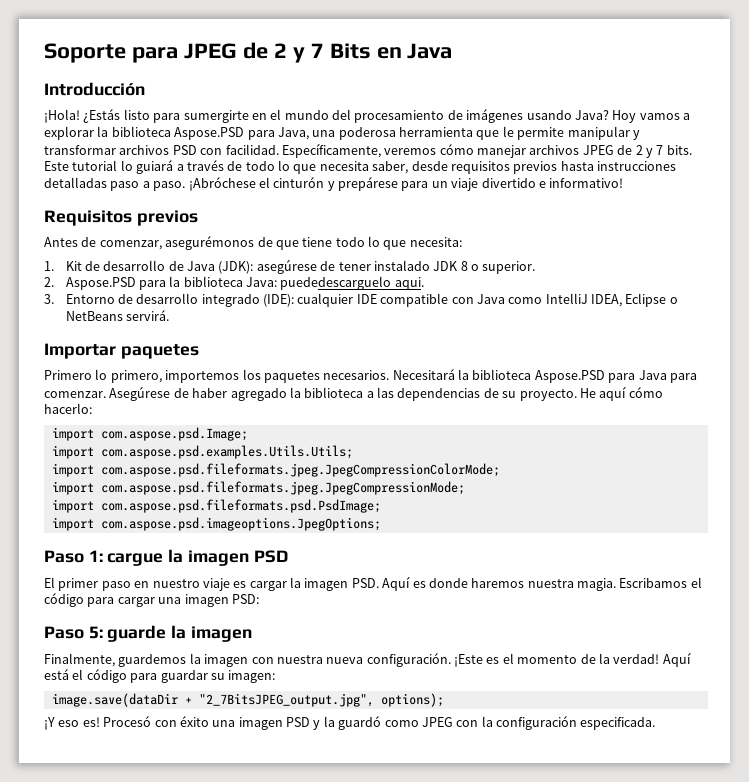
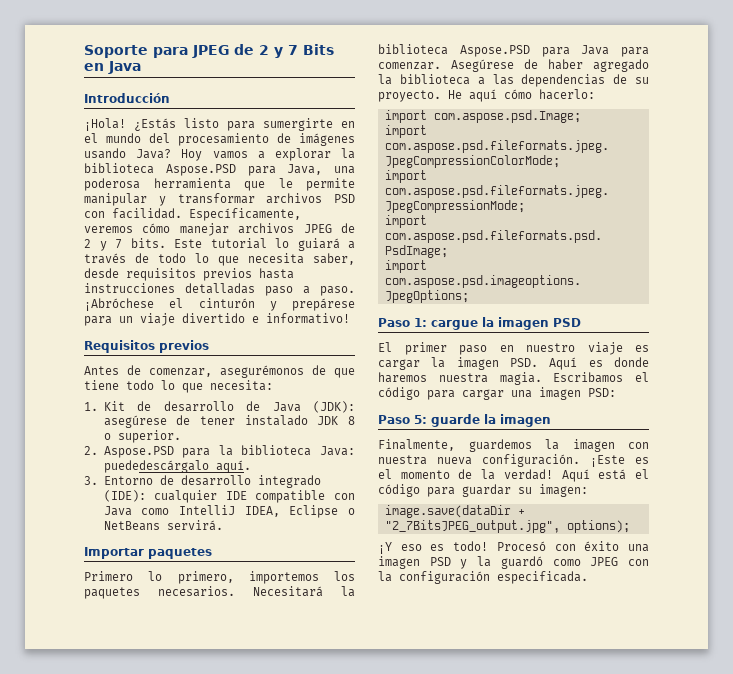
[280,276,424,290] puededescarguelo aqui. -> [103,460,251,473] puededescárgalo aquí.
[51,445,353,459] // import com.aspose.psd.examples.Utils.Utils; -> (581, 116) none
[82,717,100,727] es! -> [430,541,489,551] es todo!

